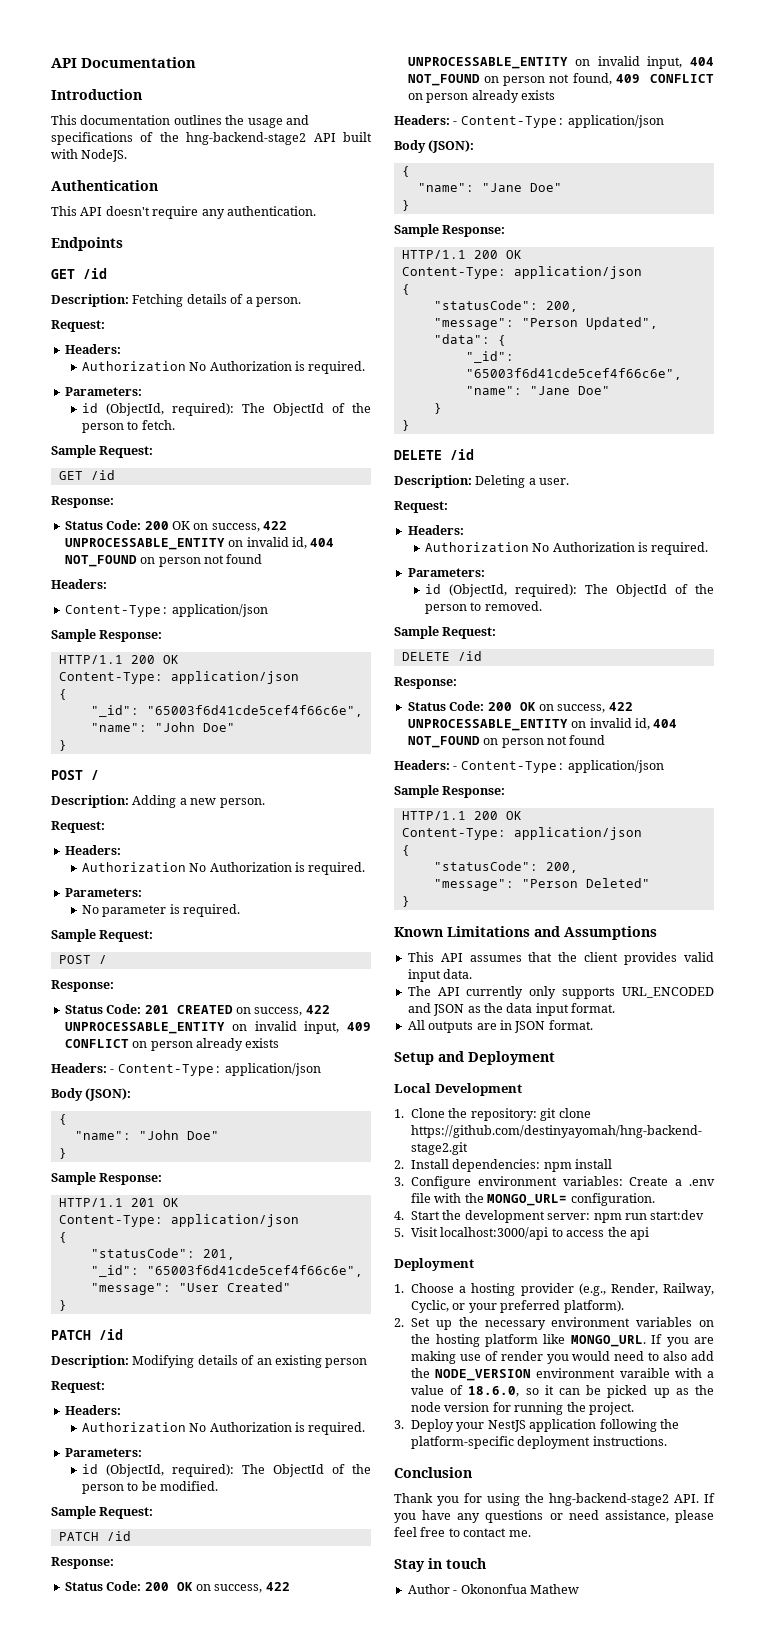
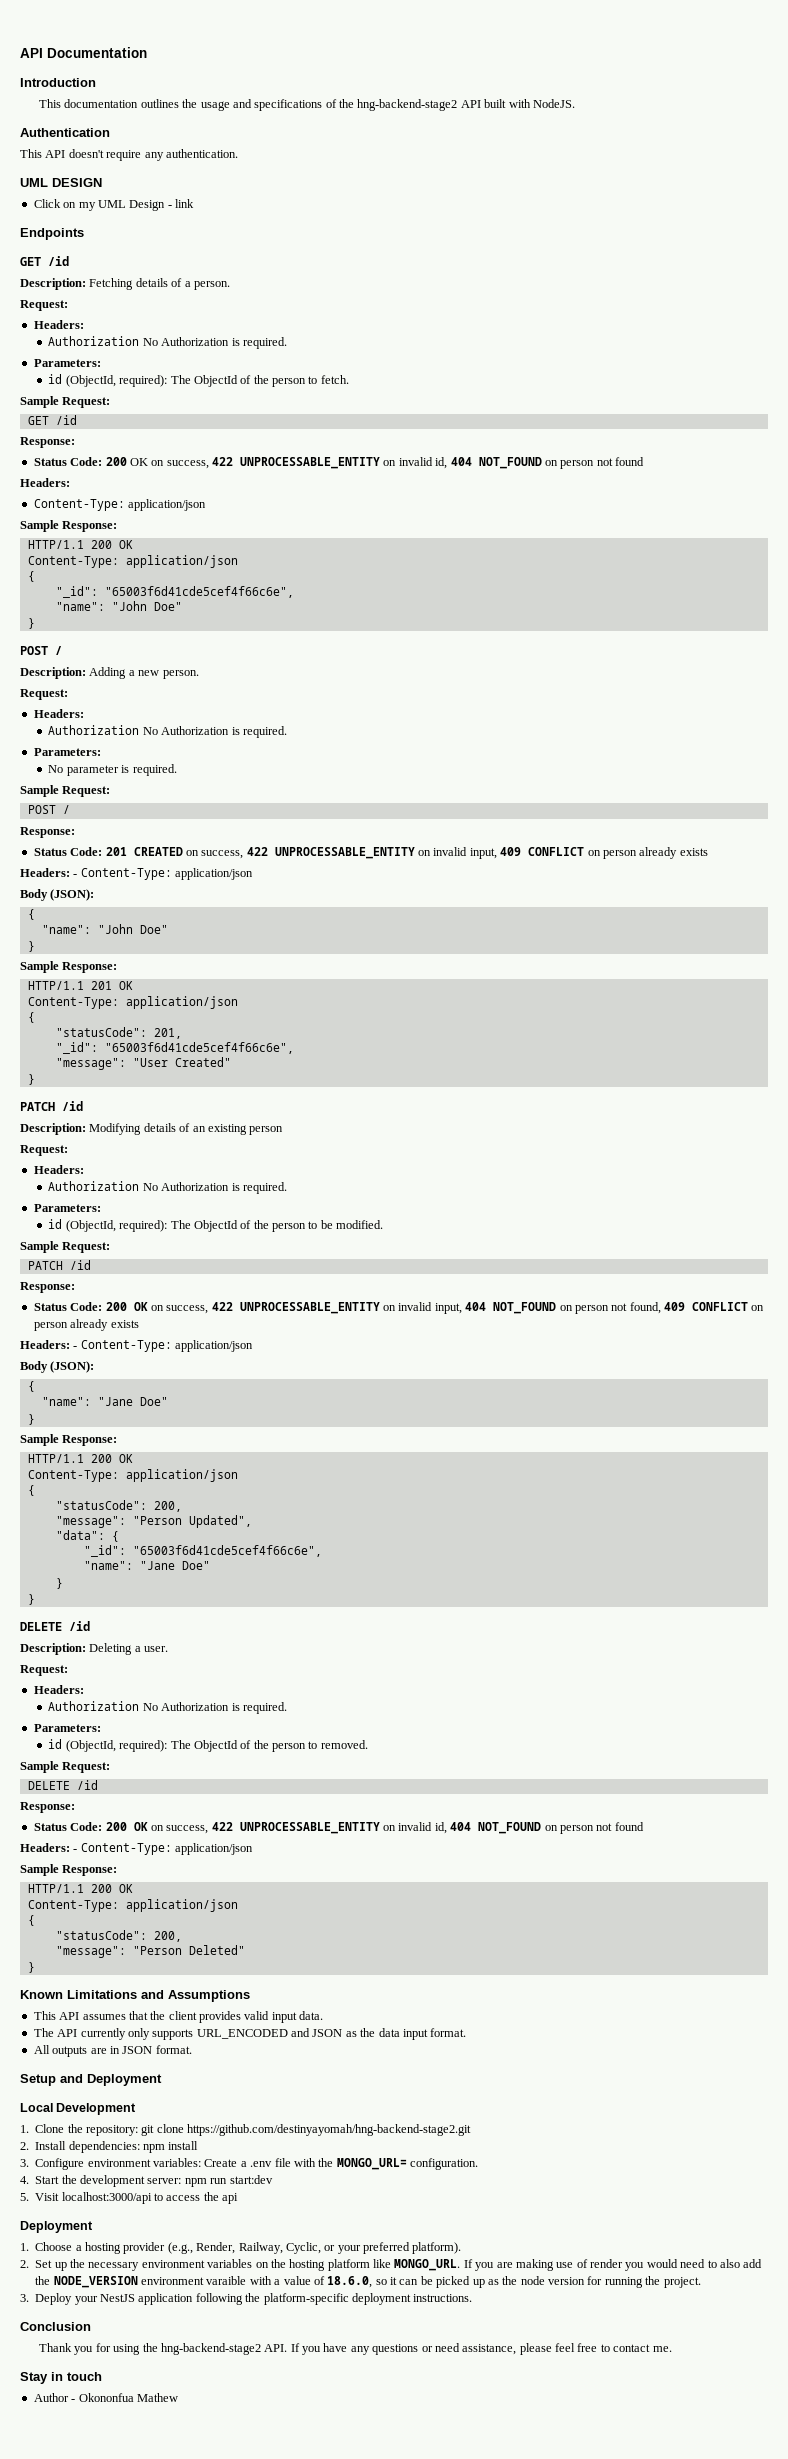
(316, 211) none -> [20,178,102,187] [33,199,194,211] // UML DESIGN // Click on my UML Design - link

